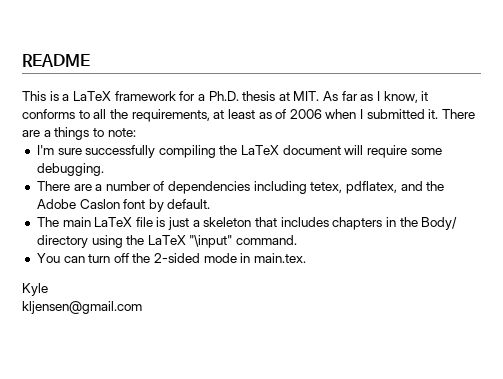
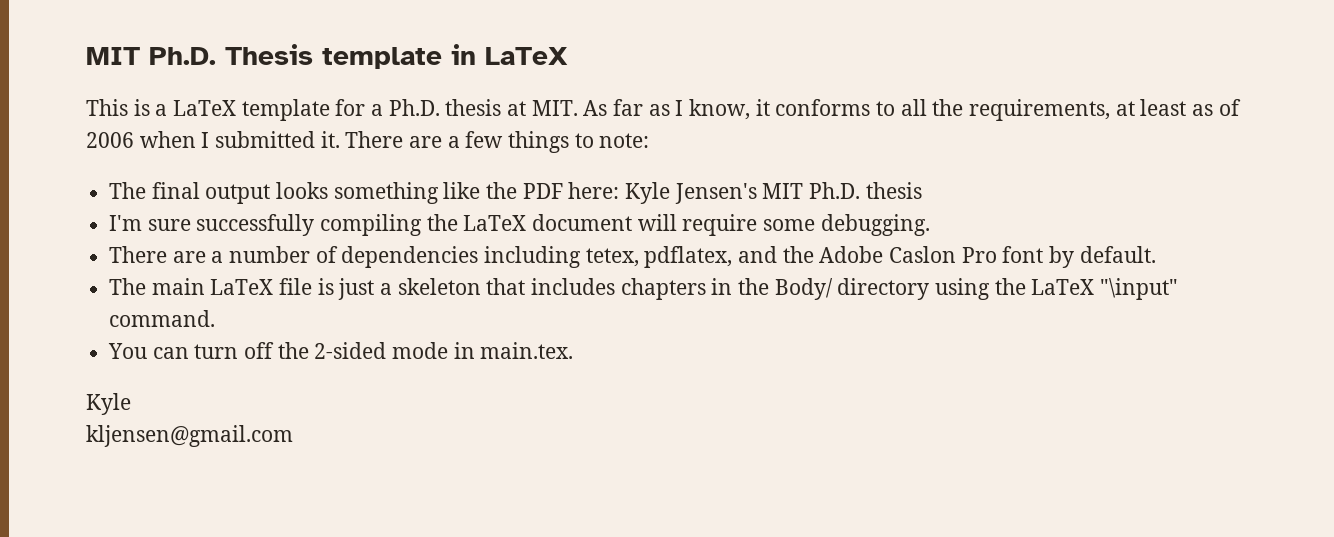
[22,54,90,67] README -> [86,44,568,69] MIT Ph.D. Thesis template in LaTeX
[114,91,176,101] framework -> [241,99,330,121] template
(51, 133) none -> [465,131,504,148] few
(136, 132) none -> [109,182,922,204] // The final output looks something like the PDF here: Kyle Jensen's MIT Ph.D. thesis
(120, 204) none -> [961,247,997,263] Pro

